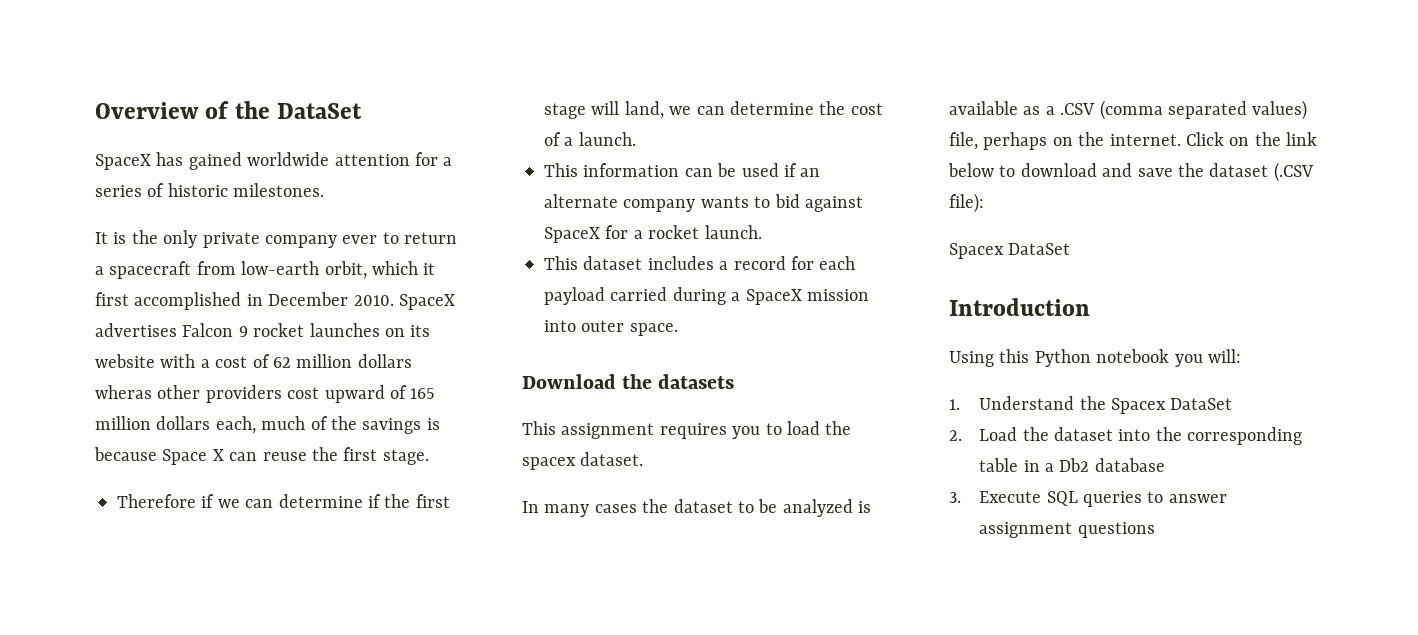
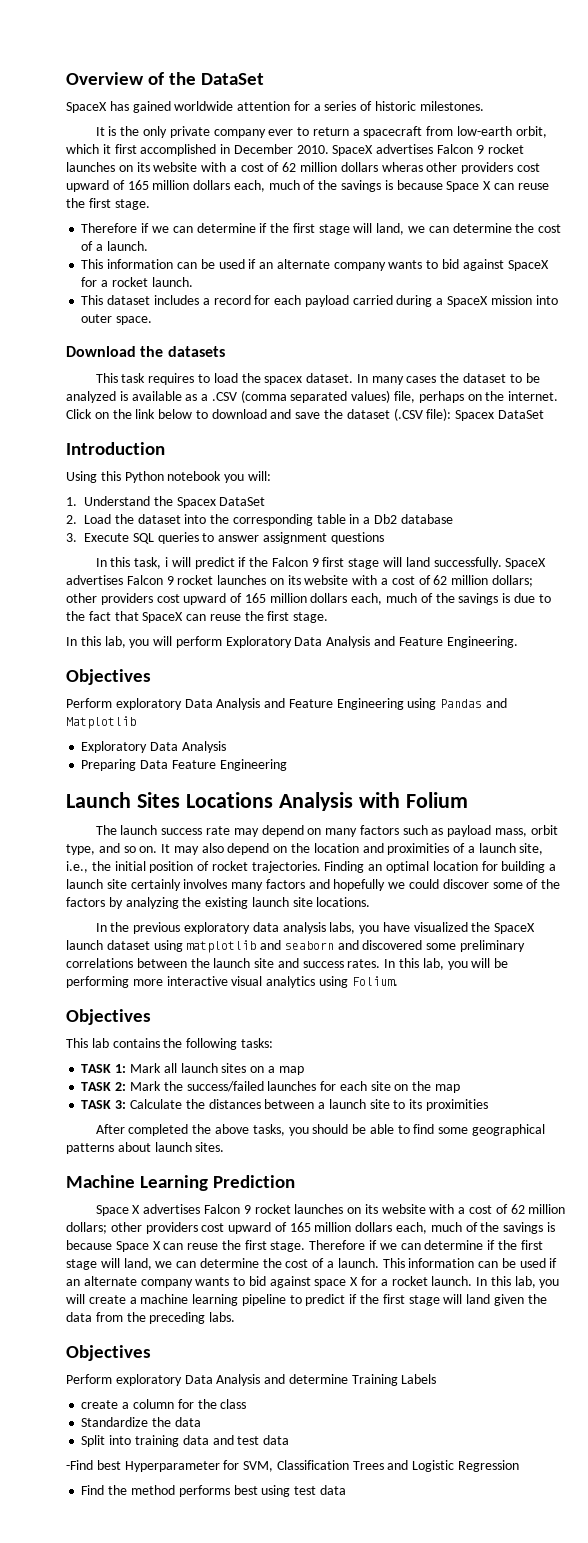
[561,423,761,439] assignment requires you -> [121,373,195,385] task requires
(644, 459) // -> (354, 378) none
(984, 203) // -> (452, 414) none
(1155, 530) none -> [95,557,547,569] [66,575,533,587] [66,593,551,605] [66,611,329,623] [66,636,518,648] [66,669,151,685] [66,698,508,710] [66,716,136,729] [81,741,226,753] [81,759,287,771] [66,792,468,811] [95,825,558,837] [66,843,544,855] [66,861,557,873] [66,879,561,891] [66,897,371,909] [95,922,536,934] [66,940,526,953] [66,958,509,970] [66,976,398,988] [66,1009,151,1025] [66,1038,273,1050] [81,1063,304,1075] [81,1081,460,1093] [81,1099,488,1111] [95,1124,545,1136] [66,1142,225,1154] [66,1175,296,1191] [95,1204,566,1216] [66,1222,555,1234] [66,1240,543,1252] [66,1258,558,1270] [66,1276,560,1288] [66,1294,547,1306] [66,1312,236,1324] [66,1345,151,1361] [66,1374,437,1386] [81,1399,247,1409] [81,1417,201,1427] [81,1435,290,1447] [66,1460,520,1472] [81,1485,346,1497] // In this task, i will predict if the Falcon 9 first stage will land successfully. SpaceX advertises Falcon 9 rocket launches on its website with a cost of 62 million dollars; other providers cost upward of 165 million dollars each, much of the savings is due to the fact that SpaceX can reuse the first stage. // In this lab, you will perform Exploratory Data Analysis and Feature Engineering. // Objectives // Perform exploratory Data Analysis and Feature Engineering using Pandas and Matplotlib // Exploratory Data Analysis // Preparing Data Feature Engineering // Launch Sites Locations Analysis with Folium // The launch success rate may depend on many factors such as payload mass, orbit type, and so on. It may also depend on the location and proximities of a launch site, i.e., the initial position of rocket trajectories. Finding an optimal location for building a launch site certainly involves many factors and hopefully we could discover some of the factors by analyzing the existing launch site locations. // In the previous exploratory data analysis labs, you have visualized the SpaceX launch dataset using matplotlib and seaborn and discovered some preliminary correlations between the launch site and success rates. In this lab, you will be performing more interactive visual analytics using Folium. // Objectives // This lab contains the following tasks: // TASK 1: Mark all launch sites on a map // TASK 2: Mark the success/failed launches for each site on the map // TASK 3: Calculate the distances between a launch site to its proximities // After completed the above tasks, you should be able to find some geographical patterns about launch sites. // Machine Learning Prediction // Space X advertises Falcon 9 rocket launches on its website with a cost of 62 million dollars; other providers cost upward of 165 million dollars each, much of the savings is because Space X can reuse the first stage. Therefore if we can determine if the first stage will land, we can determine the cost of a launch. This information can be used if an alternate company wants to bid against space X for a rocket launch. In this lab, you will create a machine learning pipeline to predict if the first stage will land given the data from the preceding labs. // Objectives // Perform exploratory Data Analysis and determine Training Labels // create a column for the class // Standardize the data // Split into training data and test data // -Find best Hyperparameter for SVM, Classification Trees and Logistic Regression // Find the method performs best using test data

